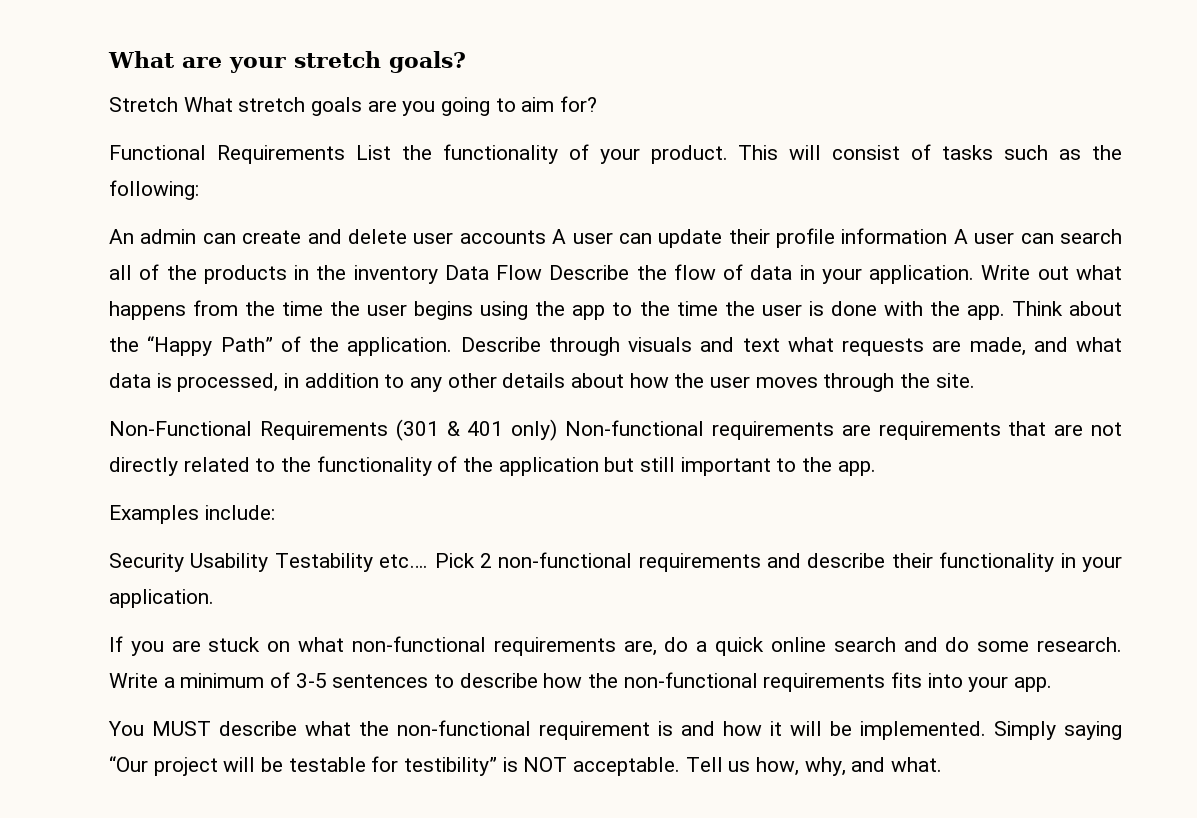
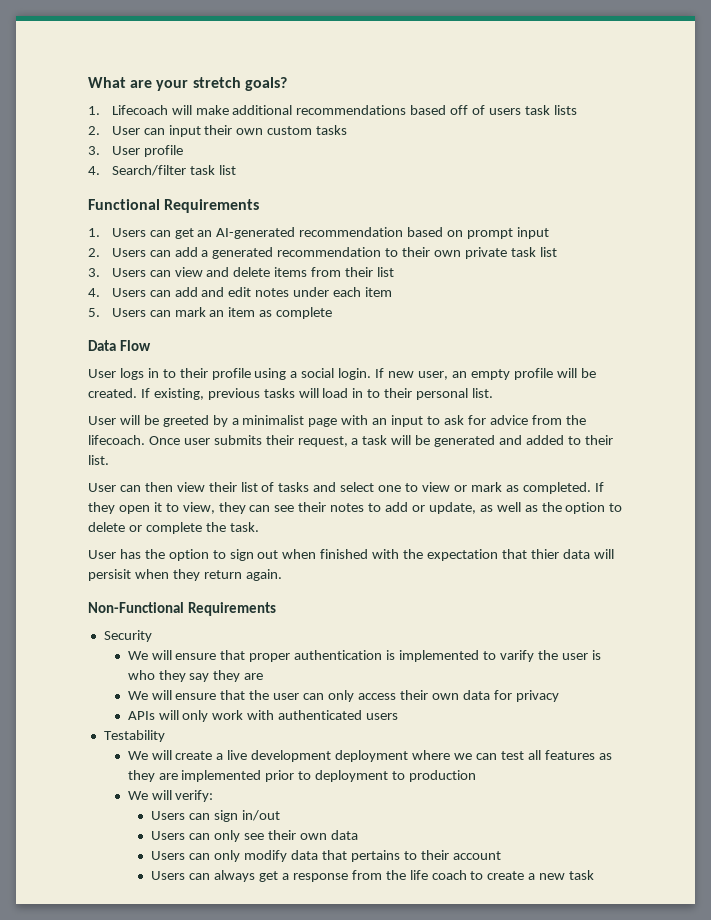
[109,96,598,116] [109,144,1123,164] [109,180,199,200] [109,228,1123,248] [109,264,1123,284] [109,300,1122,320] [109,336,1122,356] [109,373,975,392] [109,419,1123,441] [109,456,876,476] [109,505,275,524] [109,552,1122,572] [109,589,214,608] [109,636,1123,656] [109,672,1053,692] [108,720,1122,740] [109,756,943,776] Stretch What stretch goals are you going to aim for? // Functional Requirements List the functionality of your product. This will consist of tasks such as the following: // An admin can create and delete user accounts A user can update their profile information A user can search all of the products in the inventory Data Flow Describe the flow of data in your application. Write out what happens from the time the user begins using the app to the time the user is done with the app. Think about the “Happy Path” of the application. Describe through visuals and text what requests are made, and what data is processed, in addition to any other details about how the user moves through the site. // Non-Functional Requirements (301 & 401 only) Non-functional requirements are requirements that are not directly related to the functionality of the application but still important to the app. // Examples include: // Security Usability Testability etc…. Pick 2 non-functional requirements and describe their functionality in your application. // If you are stuck on what non-functional requirements are, do a quick online search and do some research. Write a minimum of 3-5 sentences to describe how the non-functional requirements fits into your app. // You MUST describe what the non-functional requirement is and how it will be implemented. Simply saying “Our project will be testable for testibility” is NOT acceptable. Tell us how, why, and what. -> [88,105,577,115] [88,125,348,137] [88,145,183,157] [88,165,236,176] [88,199,260,213] [88,227,549,239] [88,247,557,259] [88,267,394,277] [88,287,392,297] [88,307,333,319] [88,340,151,351] [88,368,596,380] [88,388,494,400] [88,415,586,427] [88,435,613,447] [88,455,109,465] [88,482,604,494] [88,502,623,514] [88,522,259,534] [88,549,614,561] [88,569,282,581] [88,602,276,616] [103,630,152,642] [127,650,601,662] [127,670,264,682] [127,690,559,702] [127,710,399,722] [103,730,165,742] [127,750,612,762] [127,770,477,782] [127,790,214,802] [151,810,281,822] [151,830,358,842] [151,850,501,862] [151,870,595,882] 1. Lifecoach will make additional recommendations based off of users task lists // 2. User can input their own custom tasks // 3. User profile // 4. Search/filter task list // Functional Requirements // 1. Users can get an AI-generated recommendation based on prompt input // 2. Users can add a generated recommendation to their own private task list // 3. Users can view and delete items from their list // 4. Users can add and edit notes under each item // 5. Users can mark an item as complete // Data Flow // User logs in to their profile using a social login. If new user, an empty profile will be created. If existing, previous tasks will load in to their personal list. // User will be greeted by a minimalist page with an input to ask for advice from the lifecoach. Once user submits their request, a task will be generated and added to their list. // User can then view their list of tasks and select one to view or mark as completed. If they open it to view, they can see their notes to add or update, as well as the option to delete or complete the task. // User has the option to sign out when finished with the expectation that thier data will persisit when they return again. // Non-Functional Requirements // Security // We will ensure that proper authentication is implemented to varify the user is who they say they are // We will ensure that the user can only access their own data for privacy // APIs will only work with authenticated users // Testability // We will create a live development deployment where we can test all features as they are implemented prior to deployment to production // We will verify: // Users can sign in/out // Users can only see their own data // Users can only modify data that pertains to their account // Users can always get a response from the life coach to create a new task

